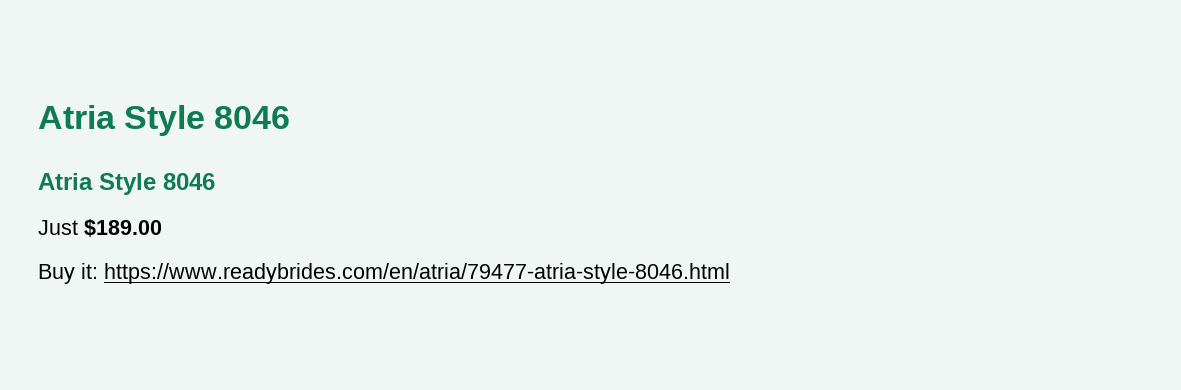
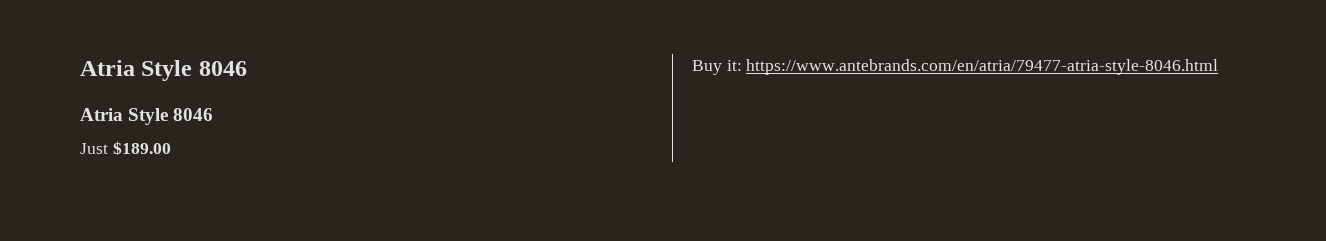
[104,263,730,284] https://www.readybrides.com/en/atria/79477-atria-style-8046.html -> [746,59,1219,75] https://www.antebrands.com/en/atria/79477-atria-style-8046.html

